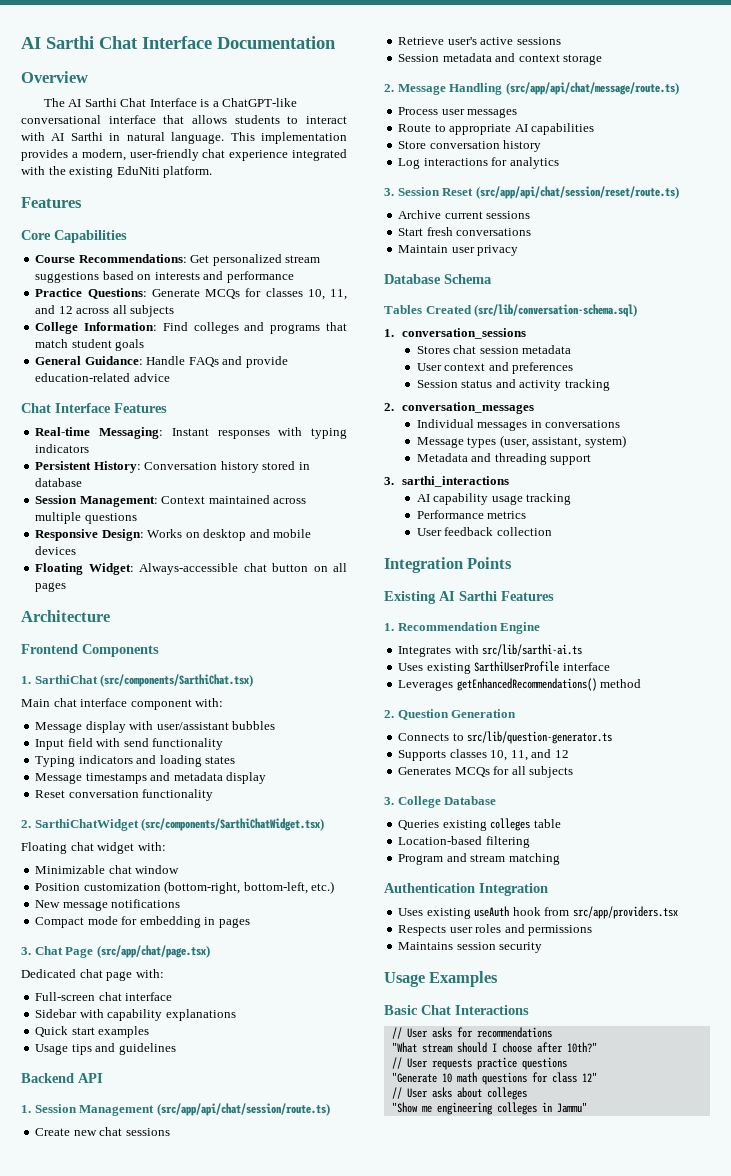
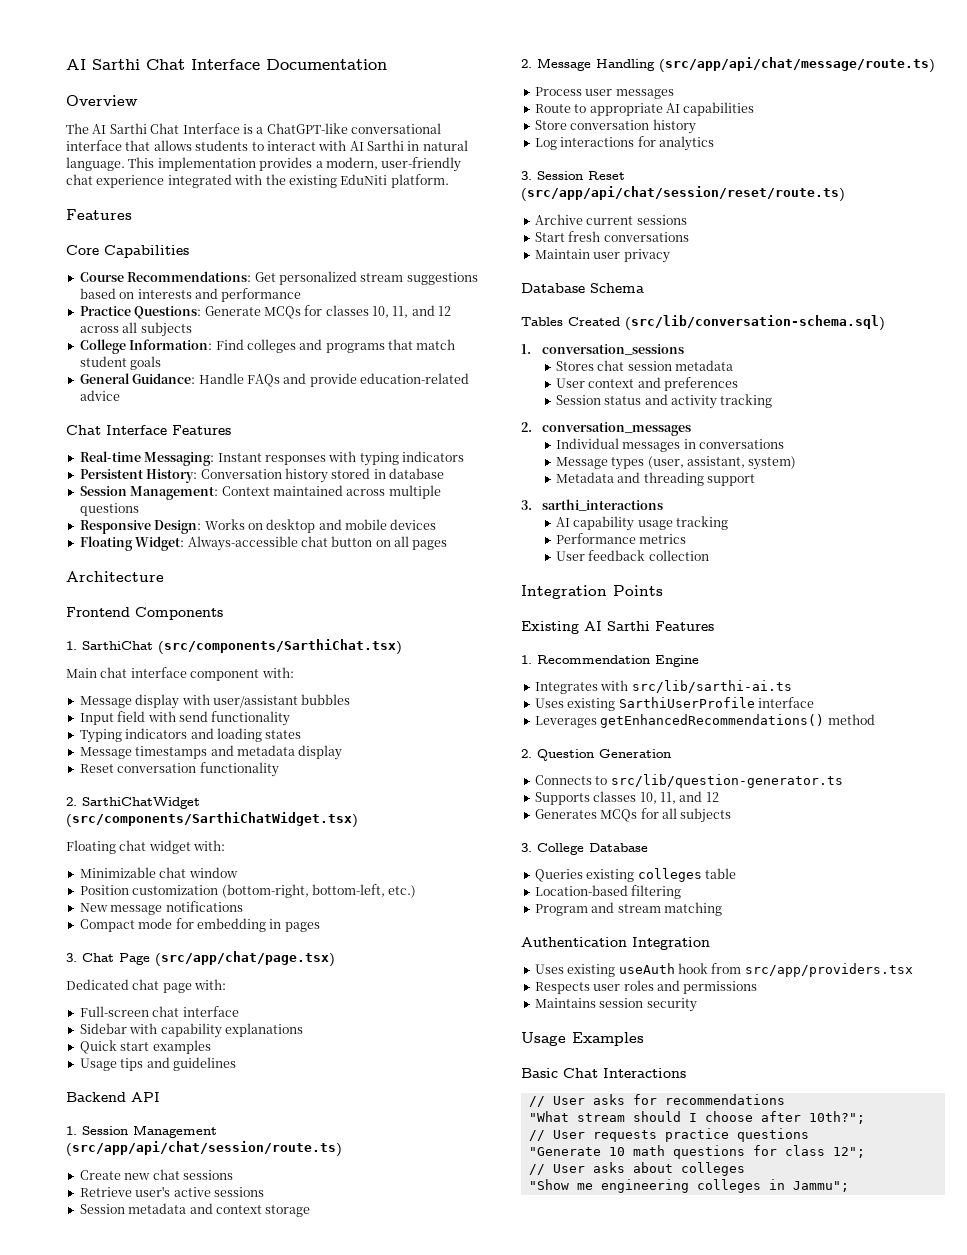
[566,1042,597,1053] 10th?" -> [808,1111,865,1124] 10th?";
[581,1072,597,1082] 12" -> [832,1147,865,1158] 12";
[556,1102,587,1113] Jammu" -> [792,1181,849,1192] Jammu";

